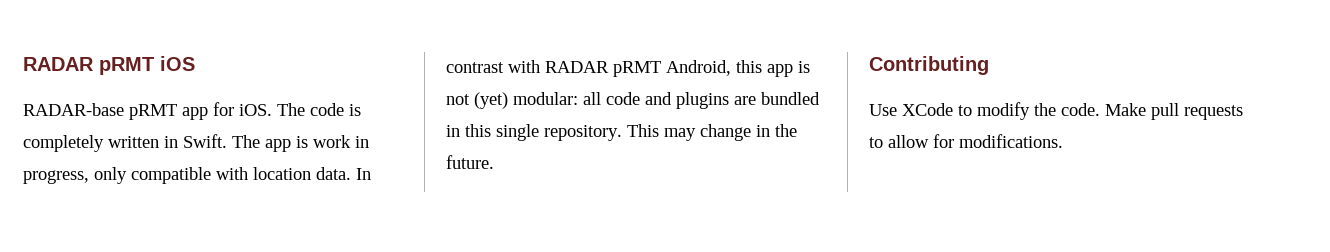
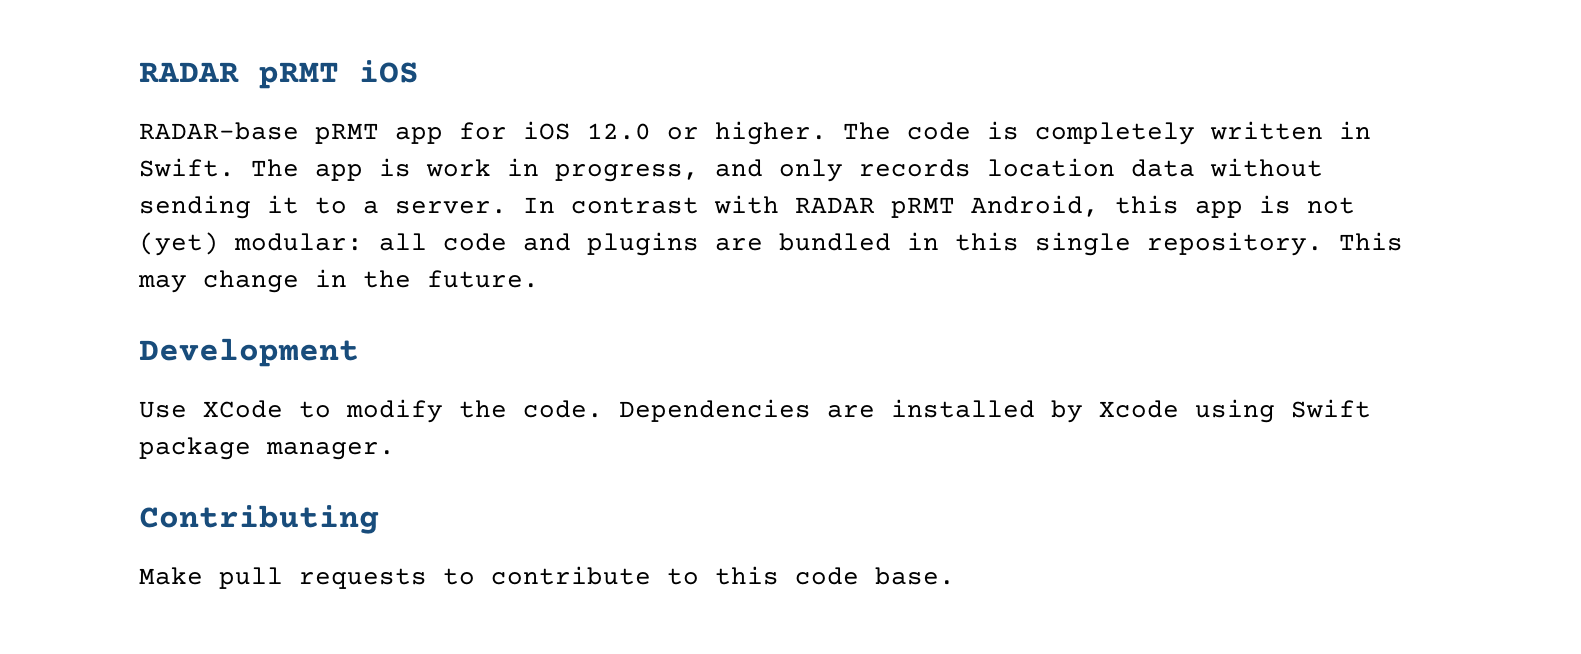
[239,104,272,116] iOS. -> [523,121,827,145] iOS 12.0 or higher.
[94,167,351,184] only compatible with location data. -> [715,158,1323,182] [139,195,507,219] and only records location data without sending it to a server.
[869,56,989,75] Contributing -> [139,338,359,367] Development
[1105,103,1243,120] [869,134,1063,148] Make pull requests to allow for modifications. -> [619,399,1371,423] [139,437,395,460] [139,505,379,534] [139,566,955,589] Dependencies are installed by Xcode using Swift package manager. // Contributing // Make pull requests to contribute to this code base.

